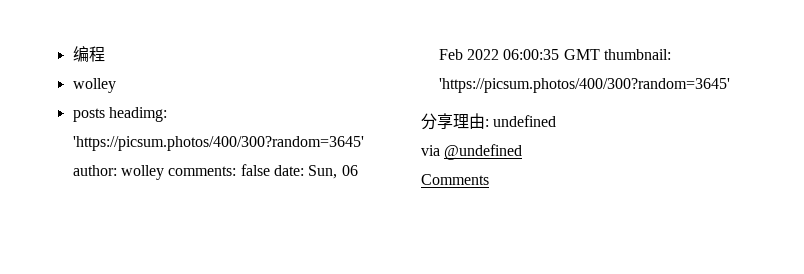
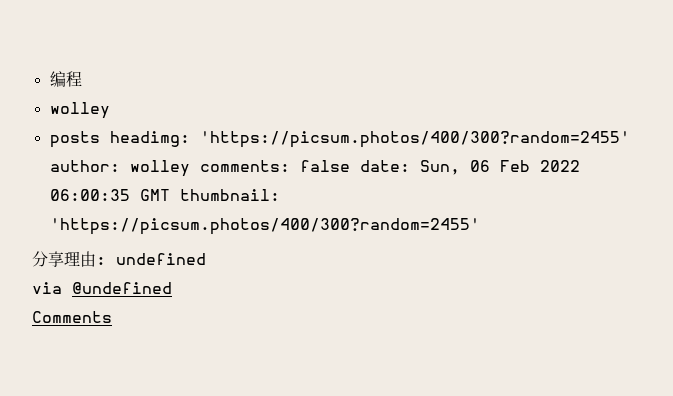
[72,136,364,151] 'https://picsum.photos/400/300?random=3645' -> [199,131,630,148] 'https://picsum.photos/400/300?random=2455'
[438,78,730,93] 'https://picsum.photos/400/300?random=3645' -> [49,218,480,235] 'https://picsum.photos/400/300?random=2455'

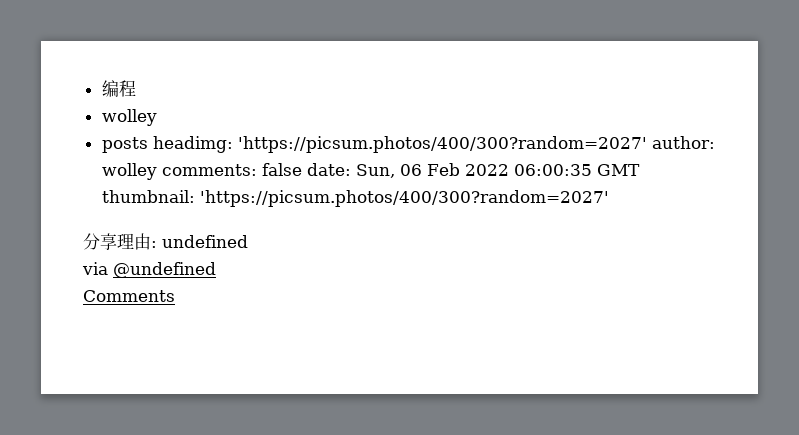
[199,131,630,148] 'https://picsum.photos/400/300?random=2455' -> [237,136,647,153] 'https://picsum.photos/400/300?random=2027'
[49,218,480,235] 'https://picsum.photos/400/300?random=2455' -> [199,190,609,207] 'https://picsum.photos/400/300?random=2027'

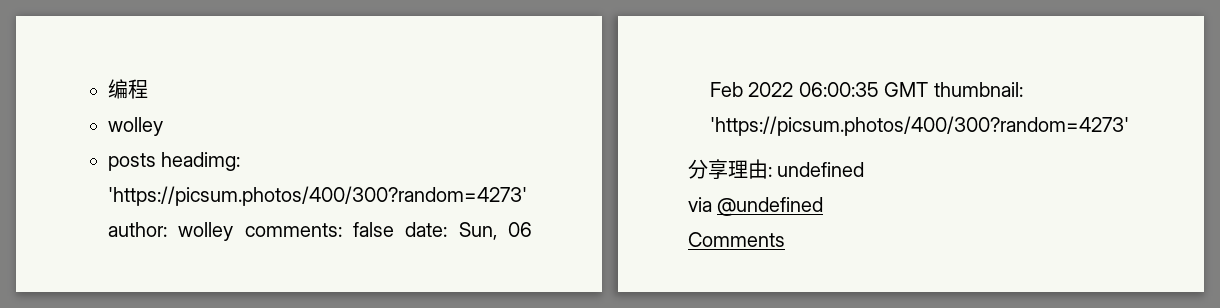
[237,136,647,153] 'https://picsum.photos/400/300?random=2027' -> [108,186,527,206] 'https://picsum.photos/400/300?random=4273'
[199,190,609,207] 'https://picsum.photos/400/300?random=2027' -> [710,116,1129,136] 'https://picsum.photos/400/300?random=4273'

